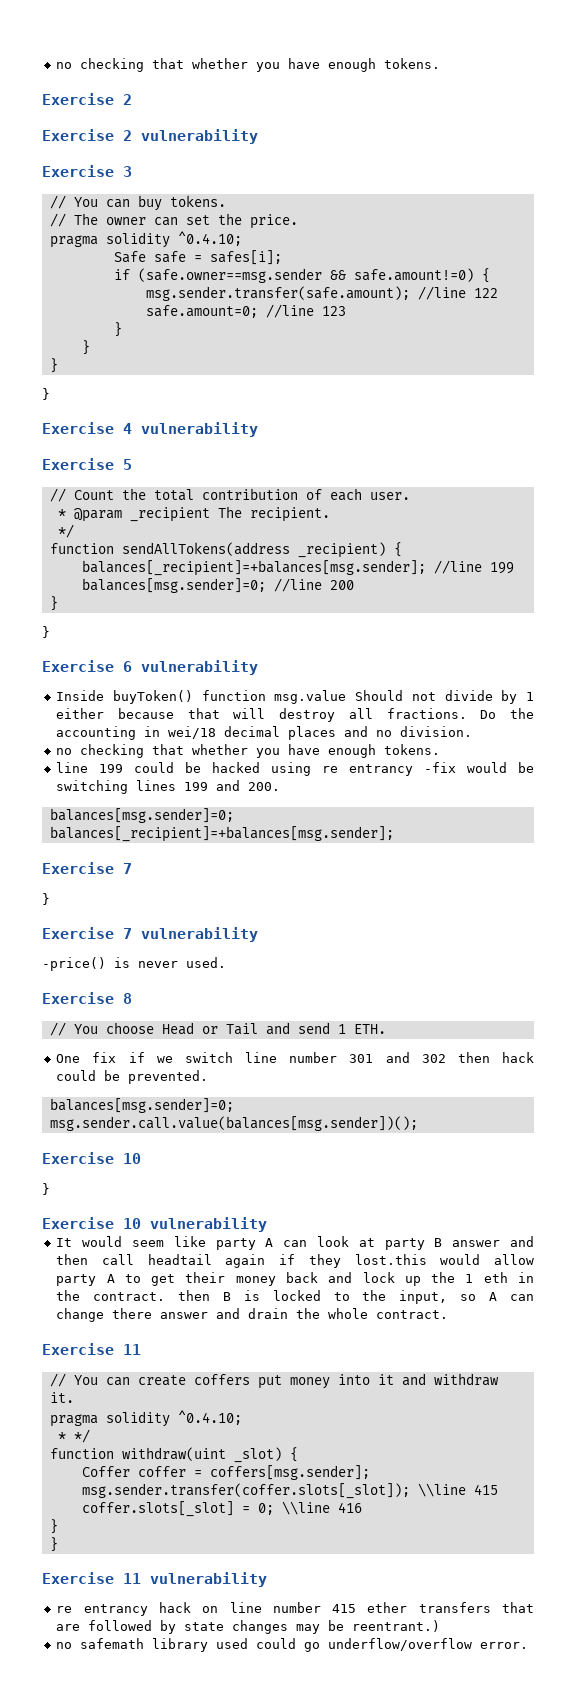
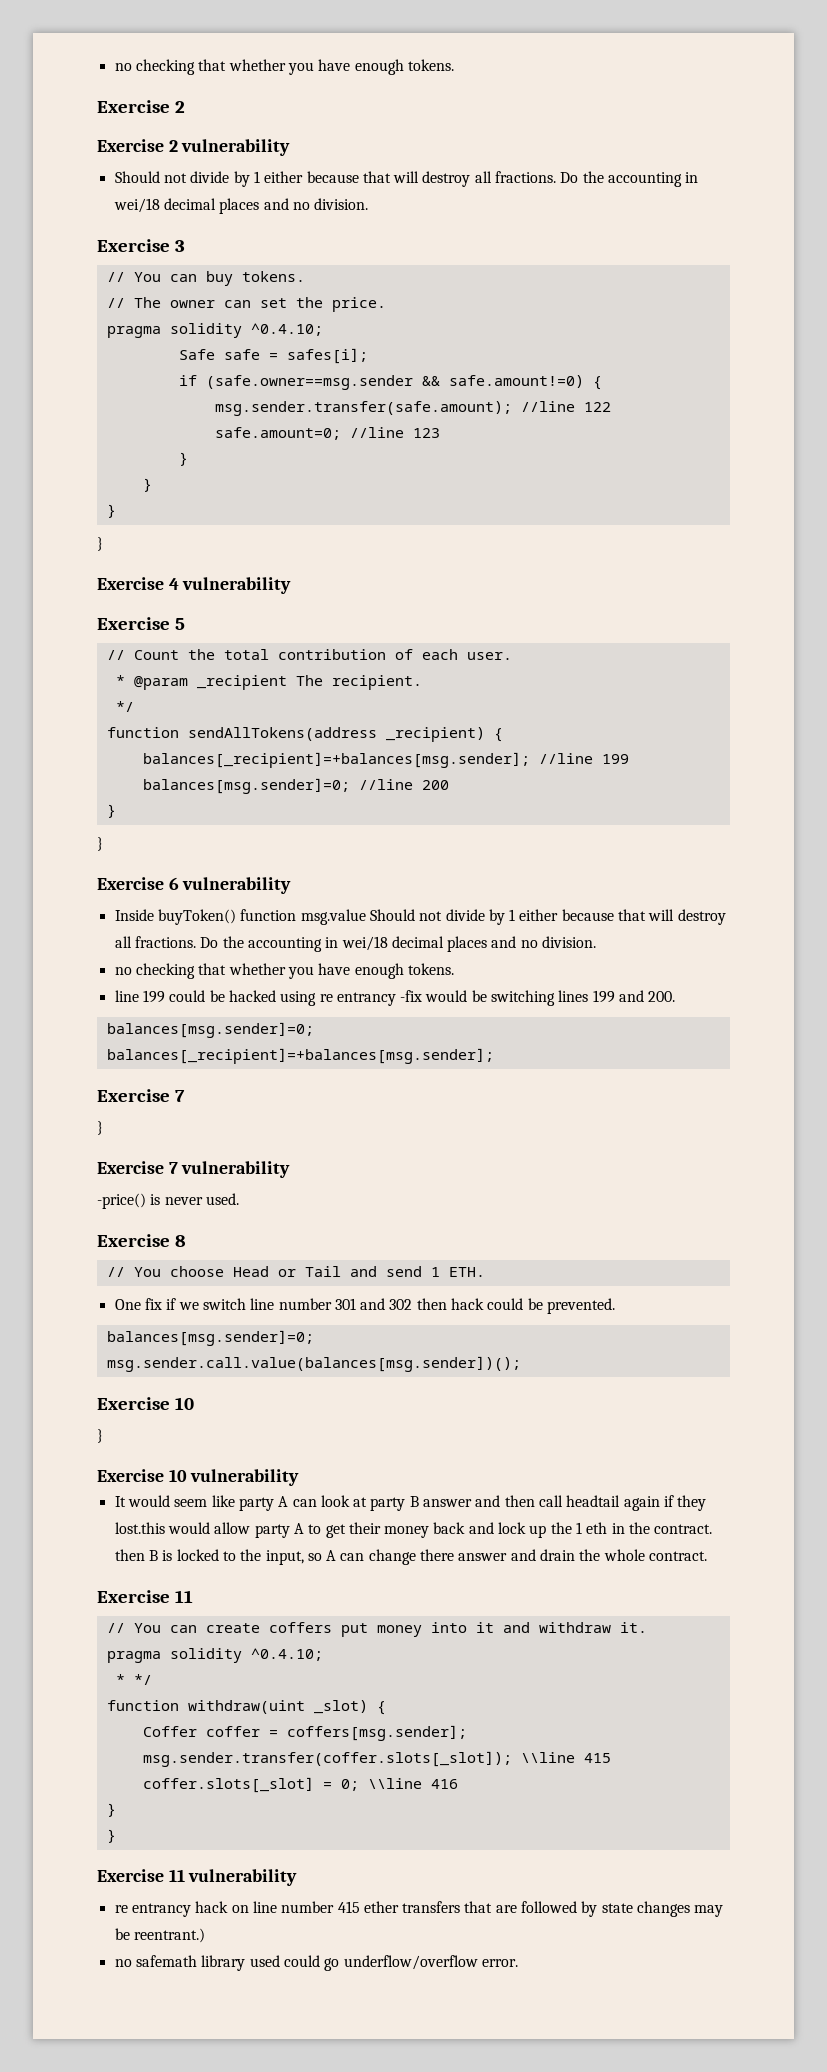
(258, 136) none -> [114,171,699,187] [113,198,369,214] // Should not divide by 1 either because that will destroy all fractions. Do the accounting in wei/18 decimal places and no division.

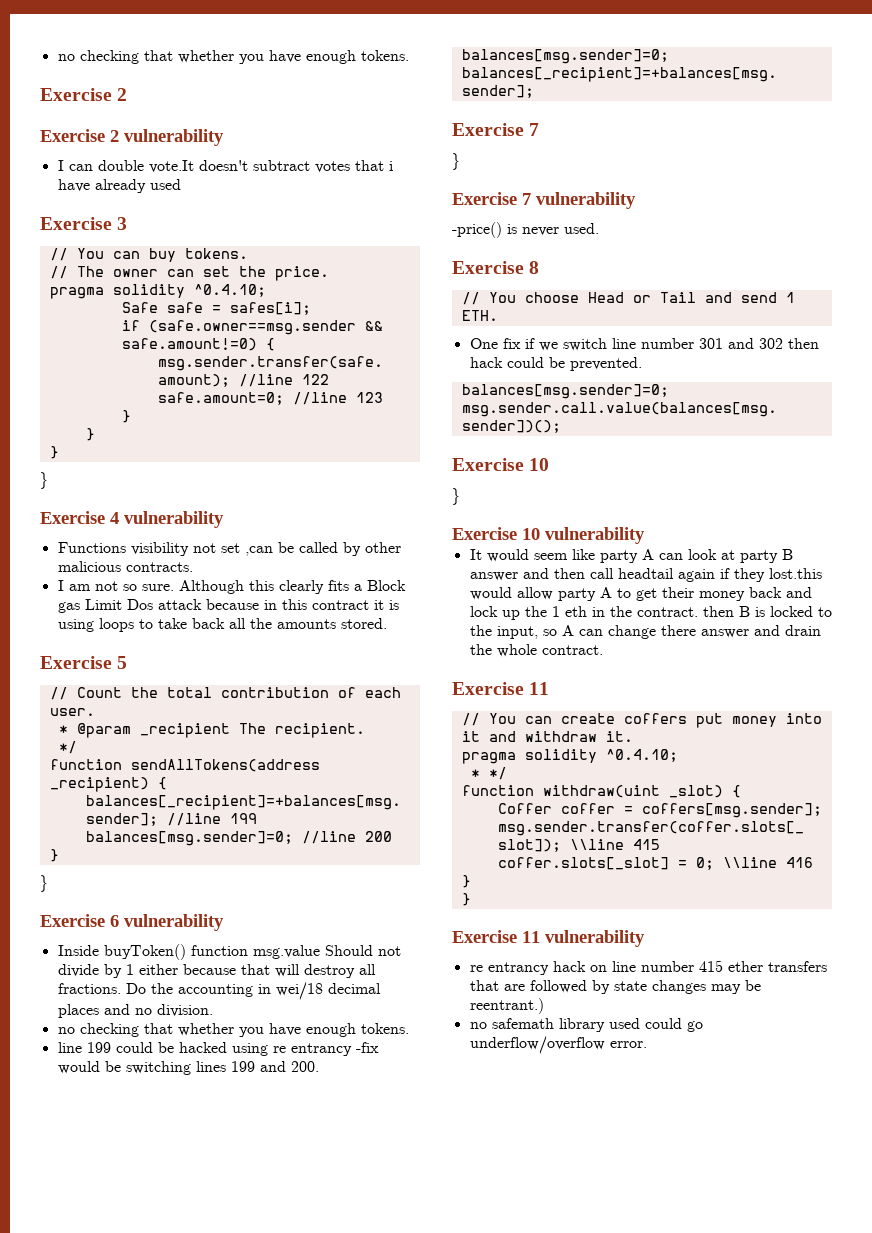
[114,171,699,187] [113,198,369,214] Should not divide by 1 either because that will destroy all fractions. Do the accounting in wei/18 decimal places and no division. -> [57,160,393,173] [57,179,181,193] I can double vote.It doesn't subtract votes that i have already used
(292, 585) none -> [57,542,401,556] [57,561,193,572] [57,580,406,594] [57,599,399,613] [57,618,387,632] // Functions visibility not set ,can be called by other malicious contracts. // I am not so sure. Although this clearly fits a Block gas Limit Dos attack because in this contract it is using loops to take back all the amounts stored.

